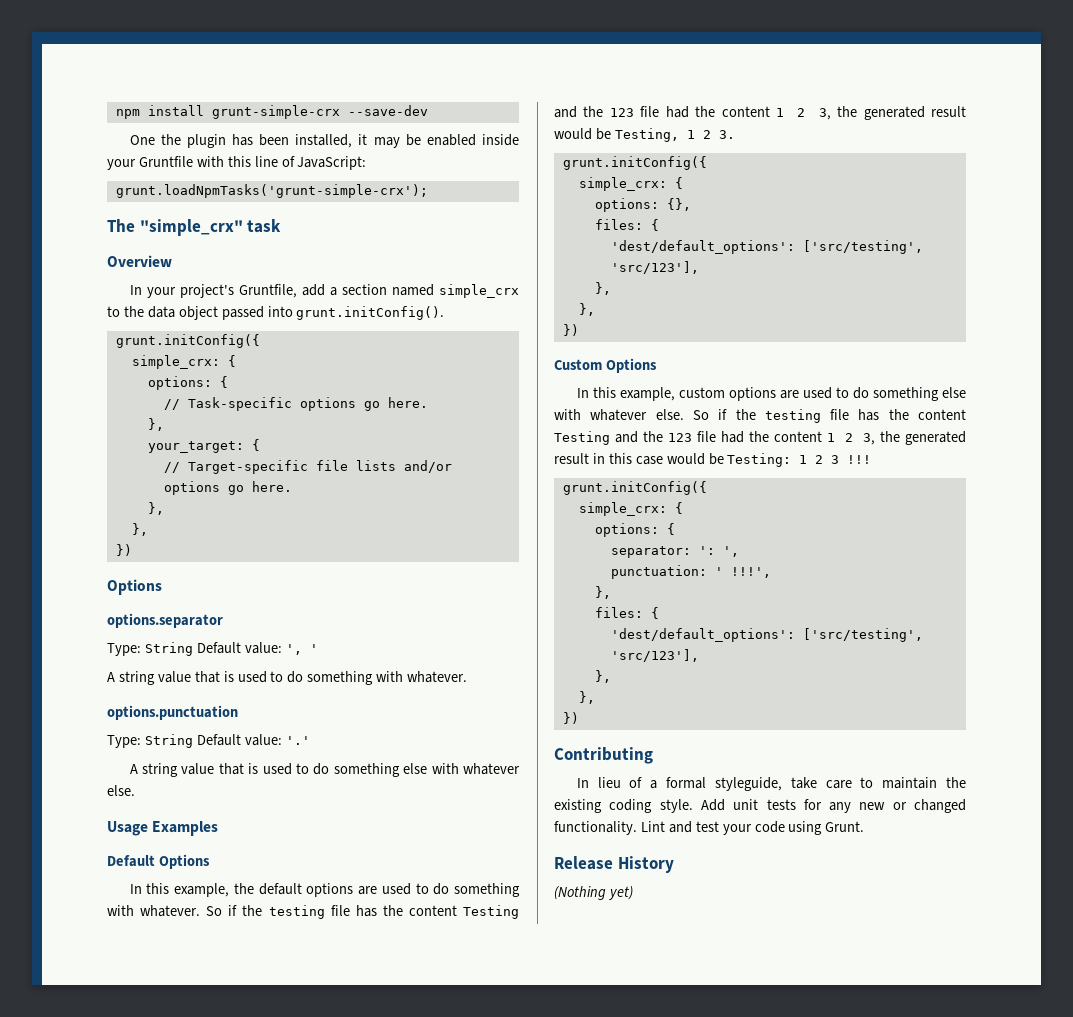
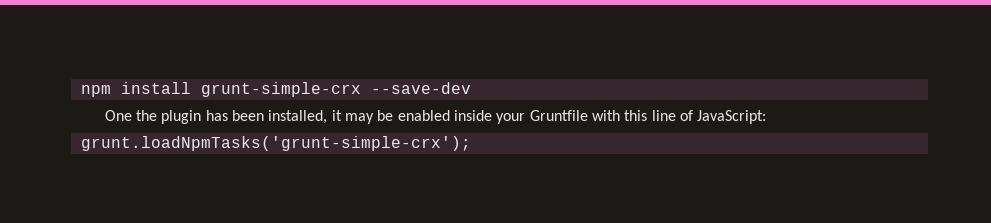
[107,219,282,236] [107,255,172,267] [129,284,519,298] [107,306,445,320] [115,334,260,348] [131,355,236,369] [147,376,228,390] [163,397,428,411] [147,418,164,431] [147,439,260,453] [163,460,452,474] [163,481,292,495] [147,502,164,515] [131,523,148,536] [115,544,132,556] [107,579,162,595] [107,613,223,628] [107,642,318,656] [107,671,468,685] [107,705,238,720] [107,734,310,748] [129,763,520,777] [107,785,135,796] [107,821,219,836] [107,854,210,869] [129,883,521,897] [107,905,519,919] [554,106,966,120] [554,128,735,142] [562,156,707,170] [578,177,683,191] [594,198,691,212] [594,219,659,231] [610,240,923,254] [610,261,699,274] [594,282,611,295] [578,303,595,316] [562,324,579,336] [554,358,657,373] [576,387,966,401] [554,409,967,423] [554,431,966,445] [554,453,872,467] [562,481,707,495] [578,502,683,516] [594,523,675,537] [610,546,739,558] [610,565,771,579] [594,586,611,599] [594,607,659,619] [610,628,923,642] [610,649,699,662] [594,670,611,683] [578,691,595,704] [562,712,579,724] [554,747,653,764] [576,777,966,791] [554,799,967,813] [554,821,865,835] [554,856,674,873] [554,886,633,900] // The "simple_crx" task // Overview // In your project's Gruntfile, add a section named simple_crx to the data object passed into grunt.initConfig(). // grunt.initConfig({ // simple_crx: { // options: { // // Task-specific options go here. // }, // your_target: { // // Target-specific file lists and/or options go here. // }, // }, // }) // Options // options.separator // Type: String Default value: ', ' // A string value that is used to do something with whatever. // options.punctuation // Type: String Default value: '.' // A string value that is used to do something else with whatever else. // Usage Examples // Default Options // In this example, the default options are used to do something with whatever. So if the testing file has the content Testing and the 123 file had the content 1 2 3, the generated result would be Testing, 1 2 3. // grunt.initConfig({ // simple_crx: { // options: {}, // files: { // 'dest/default_options': ['src/testing', 'src/123'], // }, // }, // }) // Custom Options // In this example, custom options are used to do something else with whatever else. So if the testing file has the content Testing and the 123 file had the content 1 2 3, the generated result in this case would be Testing: 1 2 3 !!! // grunt.initConfig({ // simple_crx: { // options: { // separator: ': ', // punctuation: ' !!!', // }, // files: { // 'dest/default_options': ['src/testing', 'src/123'], // }, // }, // }) // Contributing // In lieu of a formal styleguide, take care to maintain the existing coding style. Add unit tests for any new or changed functionality. Lint and test your code using Grunt. // Release History // (Nothing yet) -> (471, 143) none

